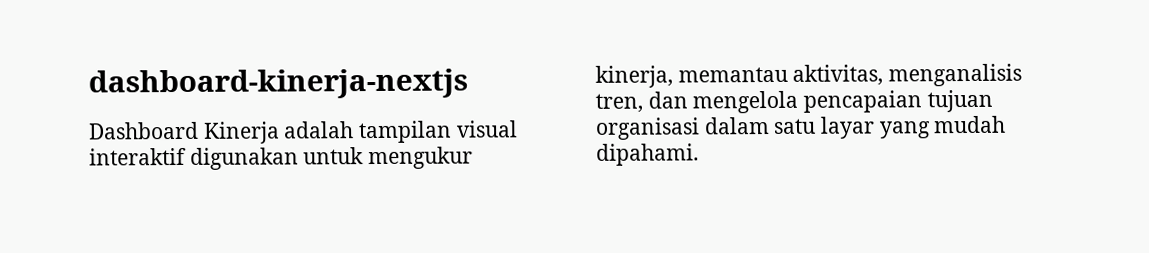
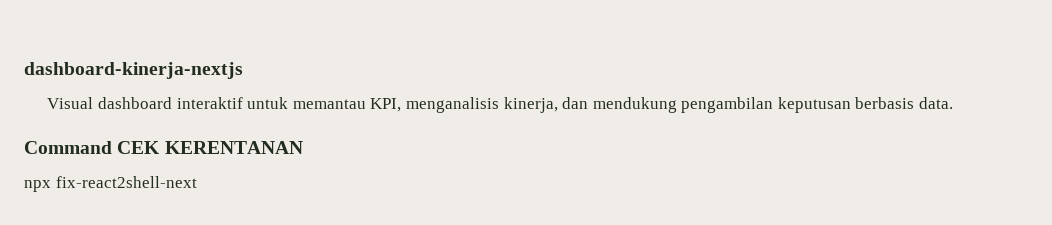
[88,120,518,144] [89,146,474,170] [595,63,1023,88] [595,89,993,114] [595,115,1007,140] [596,143,699,166] Dashboard Kinerja adalah tampilan visual interaktif digunakan untuk mengukur kinerja, memantau aktivitas, menganalisis tren, dan mengelola pencapaian tujuan organisasi dalam satu layar yang mudah dipahami. -> [47,97,954,113] [24,141,303,154] [24,176,197,192] Visual dashboard interaktif untuk memantau KPI, menganalisis kinerja, dan mendukung pengambilan keputusan berbasis data. // Command CEK KERENTANAN // npx fix-react2shell-next

